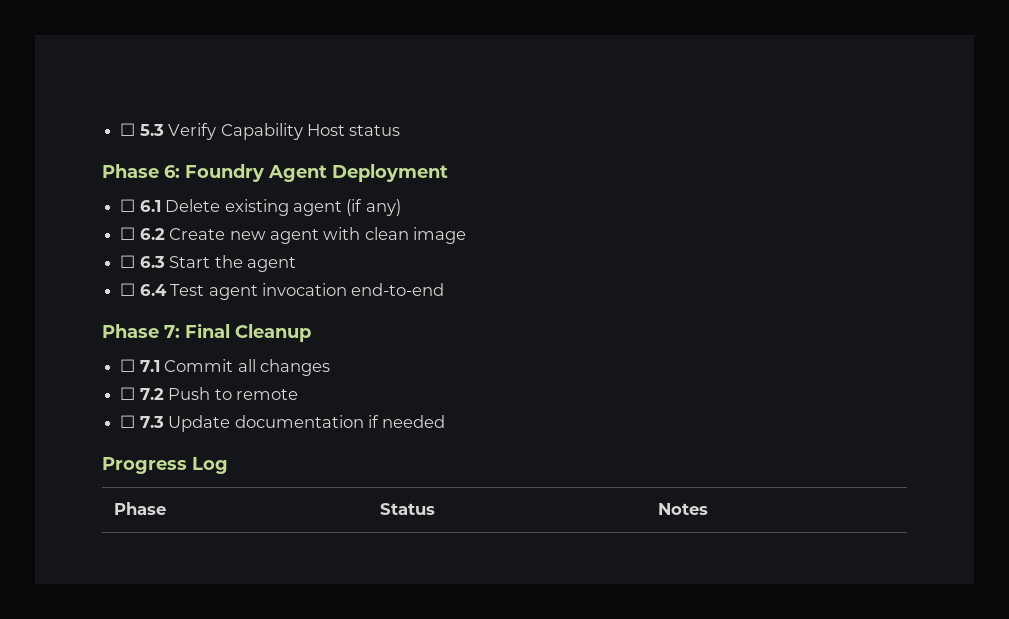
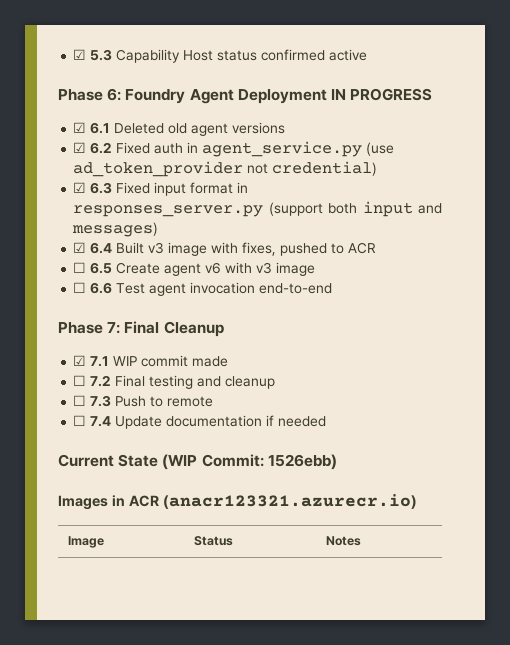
[120,123,217,140] ☐ 5.3 Verify -> [73,49,113,61] ☑ 5.3
(401, 130) none -> [261,49,368,61] confirmed active
[120,199,401,216] [120,227,467,244] [120,255,296,272] [120,283,167,296] // ☐ 6.1 Delete existing agent (if any) // ☐ 6.2 Create new agent with clean image // ☐ 6.3 Start the agent // ☐ 6.4 -> [330,88,433,101] [73,122,286,136] [73,141,395,157] [73,161,378,177] [73,182,249,196] [73,201,442,217] [72,222,159,237] [73,242,377,256] [73,262,316,276] [73,282,113,294] IN PROGRESS // ☑ 6.1 Deleted old agent versions // ☑ 6.2 Fixed auth in agent_service.py (use ad_token_provider not credential) // ☑ 6.3 Fixed input format in responses_server.py (support both input and messages) // ☑ 6.4 Built v3 image with fixes, pushed to ACR // ☐ 6.5 Create agent v6 with v3 image // ☐ 6.6
[120,359,330,376] [120,387,164,400] ☐ 7.1 Commit all changes // ☐ 7.2 -> [73,355,229,367] [73,375,276,389] [73,395,112,407] ☑ 7.1 WIP commit made // ☐ 7.2 Final testing and cleanup // ☐ 7.3
[139,416,164,428] 7.3 -> [90,416,112,427] 7.4
[102,457,228,474] [114,502,167,515] Progress Log // Phase -> [58,454,337,470] [58,494,417,510] [68,536,105,548] Current State (WIP Commit: 1526ebb) // Images in ACR (anacr123321.azurecr.io) // Image

